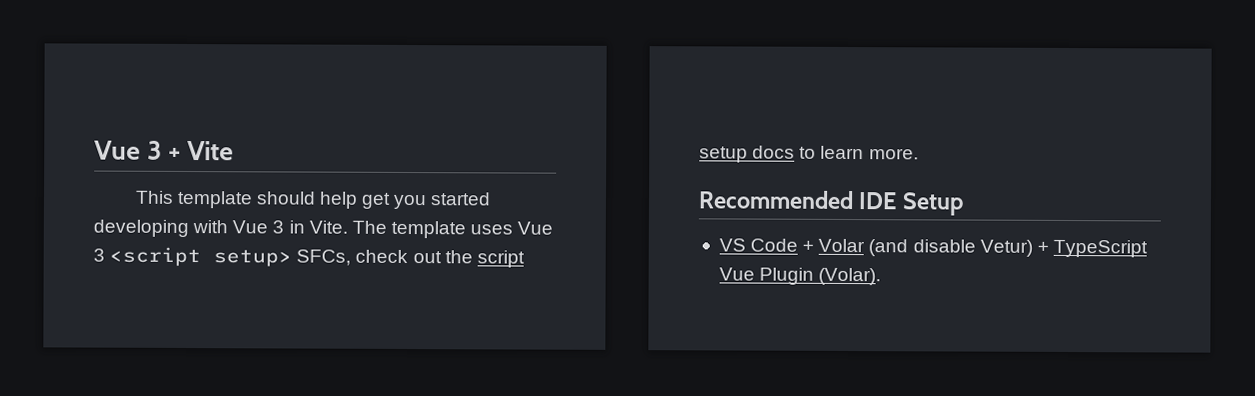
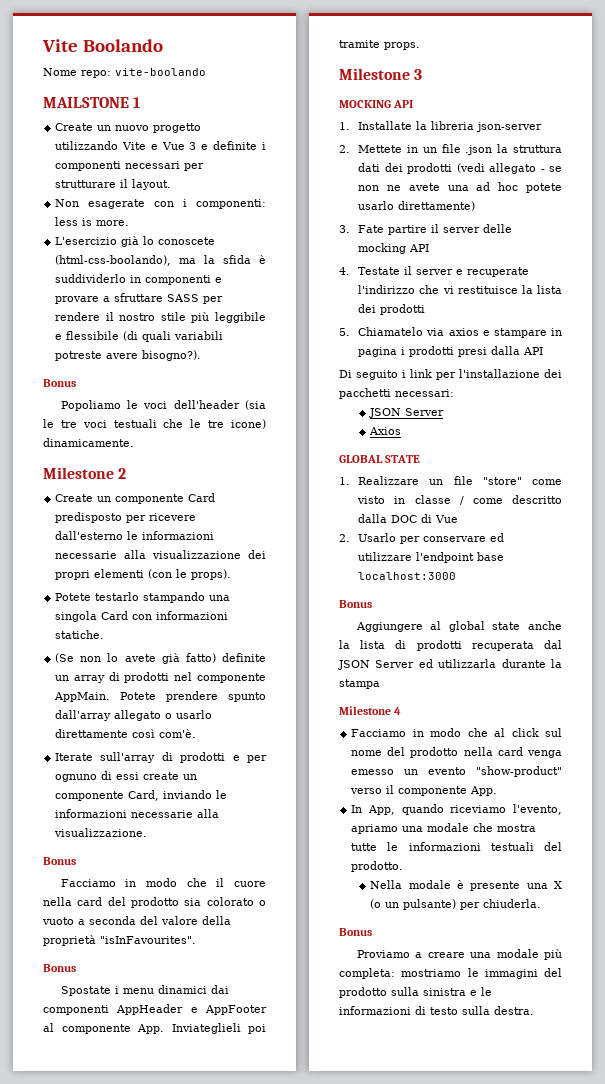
[94,140,235,161] [134,190,492,210] [93,219,554,239] [93,246,525,268] [699,145,919,163] [698,190,964,216] [718,238,1148,258] [718,267,882,286] Vue 3 + Vite // This template should help get you started developing with Vue 3 in Vite. The template uses Vue 3 <script setup> SFCs, check out the script setup docs to learn more. // Recommended IDE Setup // VS Code + Volar (and disable Vetur) + TypeScript Vue Plugin (Volar). -> [42,39,163,52] [43,68,206,78] [43,97,141,108] [55,123,202,133] [55,141,267,150] [55,161,205,171] [55,179,172,190] [55,199,266,209] [55,217,130,226] [55,236,216,247] [55,255,266,266] [55,274,223,285] [55,293,224,304] [55,312,266,323] [55,331,224,342] [55,350,202,361] [43,379,76,387] [60,400,266,411] [43,419,266,429] [43,438,134,447] [43,467,127,479] [55,493,216,504] [55,512,197,523] [55,531,215,540] [55,550,266,559] [55,569,232,580] [55,592,231,603] [55,611,229,622] [55,630,105,639] [55,653,266,664] [55,672,266,683] [54,691,266,702] [55,710,213,721] [55,729,197,738] [55,752,267,763] [55,771,198,782] [55,790,228,801] [55,809,220,818] [54,828,148,837] [43,857,76,865] [60,878,266,887] [43,897,266,908] [42,916,231,925] [43,935,196,946] [43,964,76,972] [60,985,229,996] [43,1004,267,1015] [43,1023,266,1034] [339,40,420,50] [339,68,423,80] [339,100,414,108] [339,121,543,132] [339,144,562,155] [358,163,562,174] [358,182,562,193] [358,201,476,211] [339,224,513,235] [358,243,430,254] [339,266,530,277] [358,285,562,294] [358,304,426,315] [339,327,562,338] [358,346,544,357] [339,369,562,380] [339,388,454,399] [369,408,445,418] [369,427,402,435] [339,455,421,463] [339,476,562,485] [357,495,562,505] [358,514,459,523] [339,533,505,544] [358,552,505,563] [358,572,457,580] [339,600,372,608] [355,621,562,632] [339,640,562,651] [338,659,562,670] [339,679,380,689] [339,706,402,715] [351,728,562,737] [351,747,562,758] [351,766,562,777] [350,785,498,796] [351,804,562,815] [351,823,537,834] [351,842,562,851] [351,861,404,872] [370,880,562,891] [370,899,542,910] [339,928,372,936] [356,949,562,960] [339,968,562,979] [339,987,492,998] [339,1006,534,1015] Vite Boolando // Nome repo: vite-boolando // MAILSTONE 1 // Create un nuovo progetto utilizzando Vite e Vue 3 e definite i componenti necessari per strutturare il layout. // Non esagerate con i componenti: less is more. // L'esercizio già lo conoscete (html-css-boolando), ma la sfida è suddividerlo in componenti e provare a sfruttare SASS per rendere il nostro stile più leggibile e flessibile (di quali variabili potreste avere bisogno?). // Bonus // Popoliamo le voci dell'header (sia le tre voci testuali che le tre icone) dinamicamente. // Milestone 2 // Create un componente Card predisposto per ricevere dall'esterno le informazioni necessarie alla visualizzazione dei propri elementi (con le props). // Potete testarlo stampando una singola Card con informazioni statiche. // (Se non lo avete già fatto) definite un array di prodotti nel componente AppMain. Potete prendere spunto dall'array allegato o usarlo direttamente così com'è. // Iterate sull'array di prodotti e per ognuno di essi create un componente Card, inviando le informazioni necessarie alla visualizzazione. // Bonus // Facciamo in modo che il cuore nella card del prodotto sia colorato o vuoto a seconda del valore della proprietà "isInFavourites". // Bonus // Spostate i menu dinamici dai componenti AppHeader e AppFooter al componente App. Inviateglieli poi tramite props. // Milestone 3 // MOCKING API // 1. Installate la libreria json-server // 2. Mettete in un file .json la struttura dati dei prodotti (vedi allegato - se non ne avete una ad hoc potete usarlo direttamente) // 3. Fate partire il server delle mocking API // 4. Testate il server e recuperate l'indirizzo che vi restituisce la lista dei prodotti // 5. Chiamatelo via axios e stampare in pagina i prodotti presi dalla API // Di seguito i link per l'installazione dei pacchetti necessari: // JSON Server // Axios // GLOBAL STATE // 1. Realizzare un file "store" come visto in classe / come descritto dalla DOC di Vue // 2. Usarlo per conservare ed utilizzare l'endpoint base localhost:3000 // Bonus // Aggiungere al global state anche la lista di prodotti recuperata dal JSON Server ed utilizzarla durante la stampa // Milestone 4 // Facciamo in modo che al click sul nome del prodotto nella card venga emesso un evento "show-product" verso il componente App. // In App, quando riceviamo l'evento, apriamo una modale che mostra tutte le informazioni testuali del prodotto. // Nella modale è presente una X (o un pulsante) per chiuderla. // Bonus // Proviamo a creare una modale più completa: mostriamo le immagini del prodotto sulla sinistra e le informazioni di testo sulla destra.

